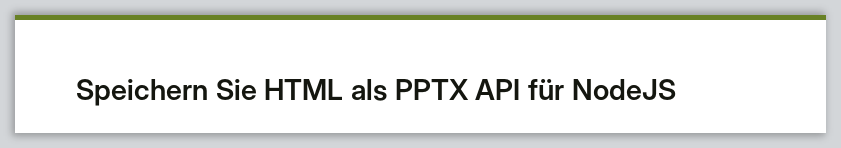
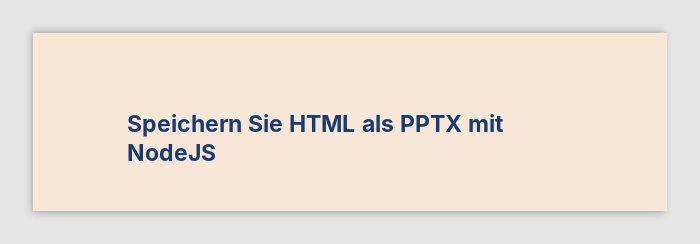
[475,79,565,100] API für -> [468,114,505,132] mit

